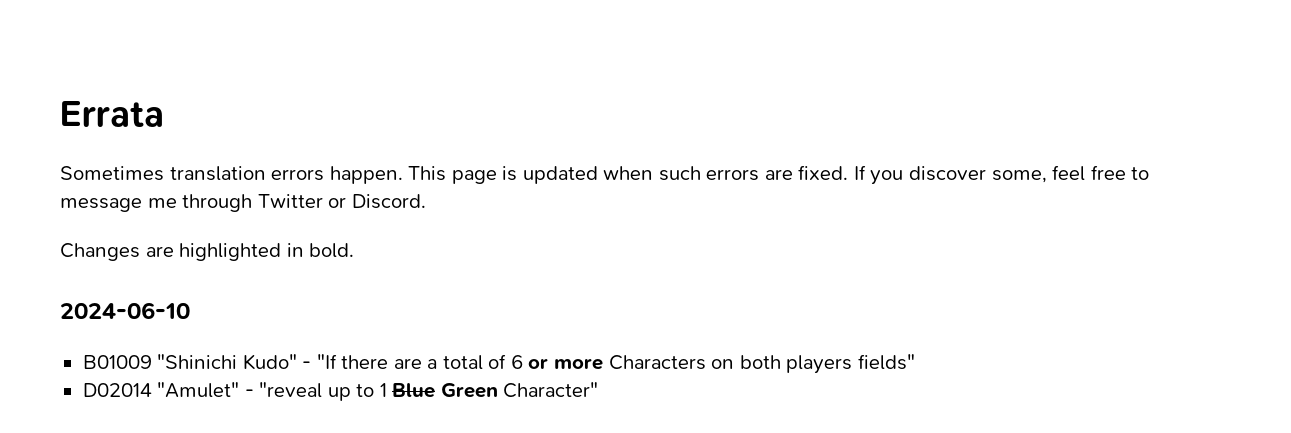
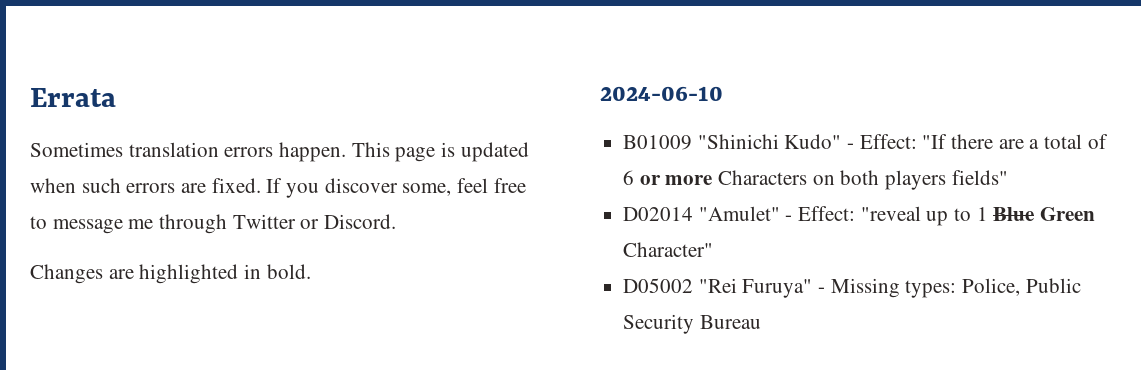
(312, 365) none -> [859,134,917,149] Effect:
(254, 393) none -> [798,206,856,221] Effect:
(599, 390) none -> [623,278,1081,298] [623,314,761,334] // D05002 "Rei Furuya" - Missing types: Police, Public Security Bureau

